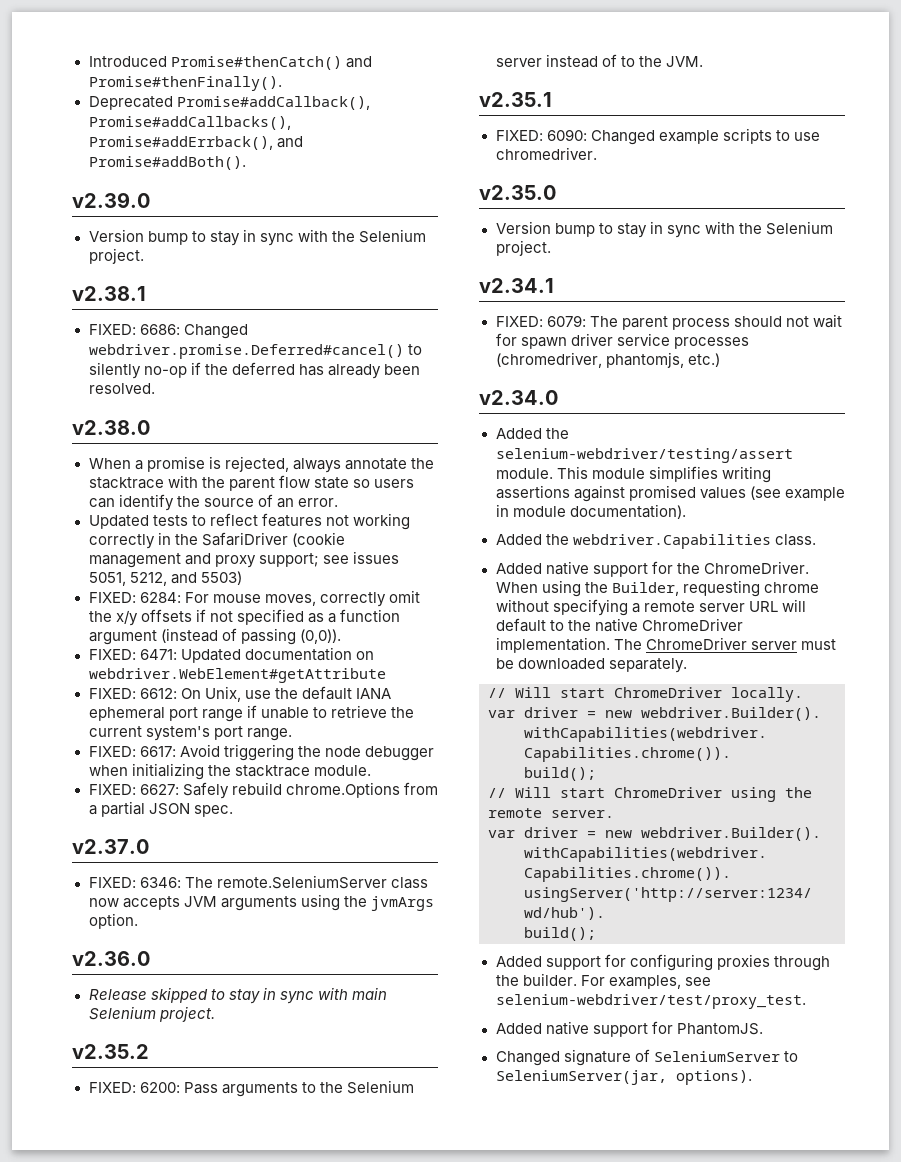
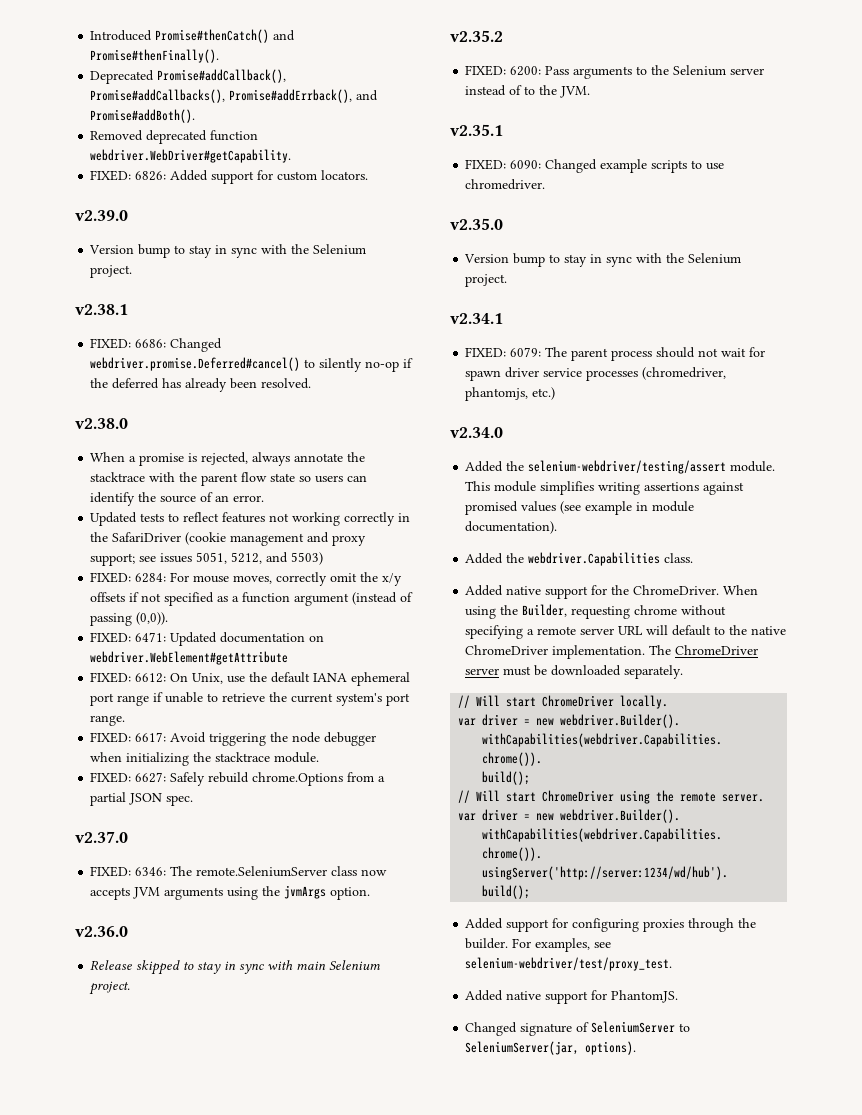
(246, 163) none -> [90,130,259,144] [90,149,292,163] [90,170,369,184] // Removed deprecated function webdriver.WebDriver#getCapability. // FIXED: 6826: Added support for custom locators.

